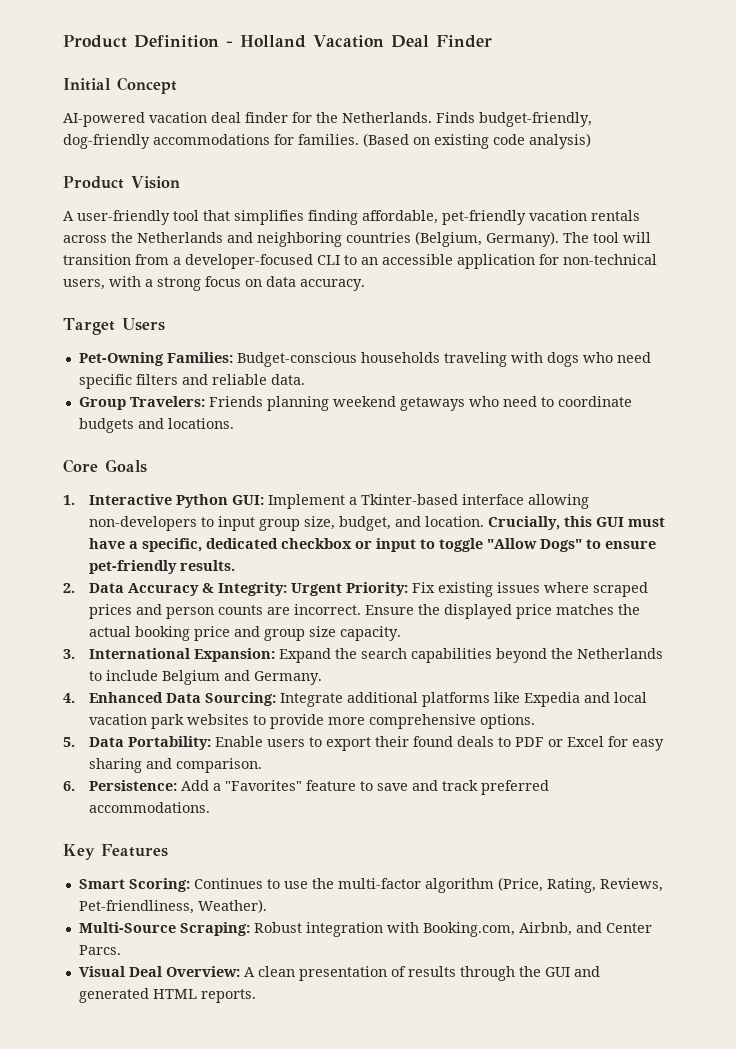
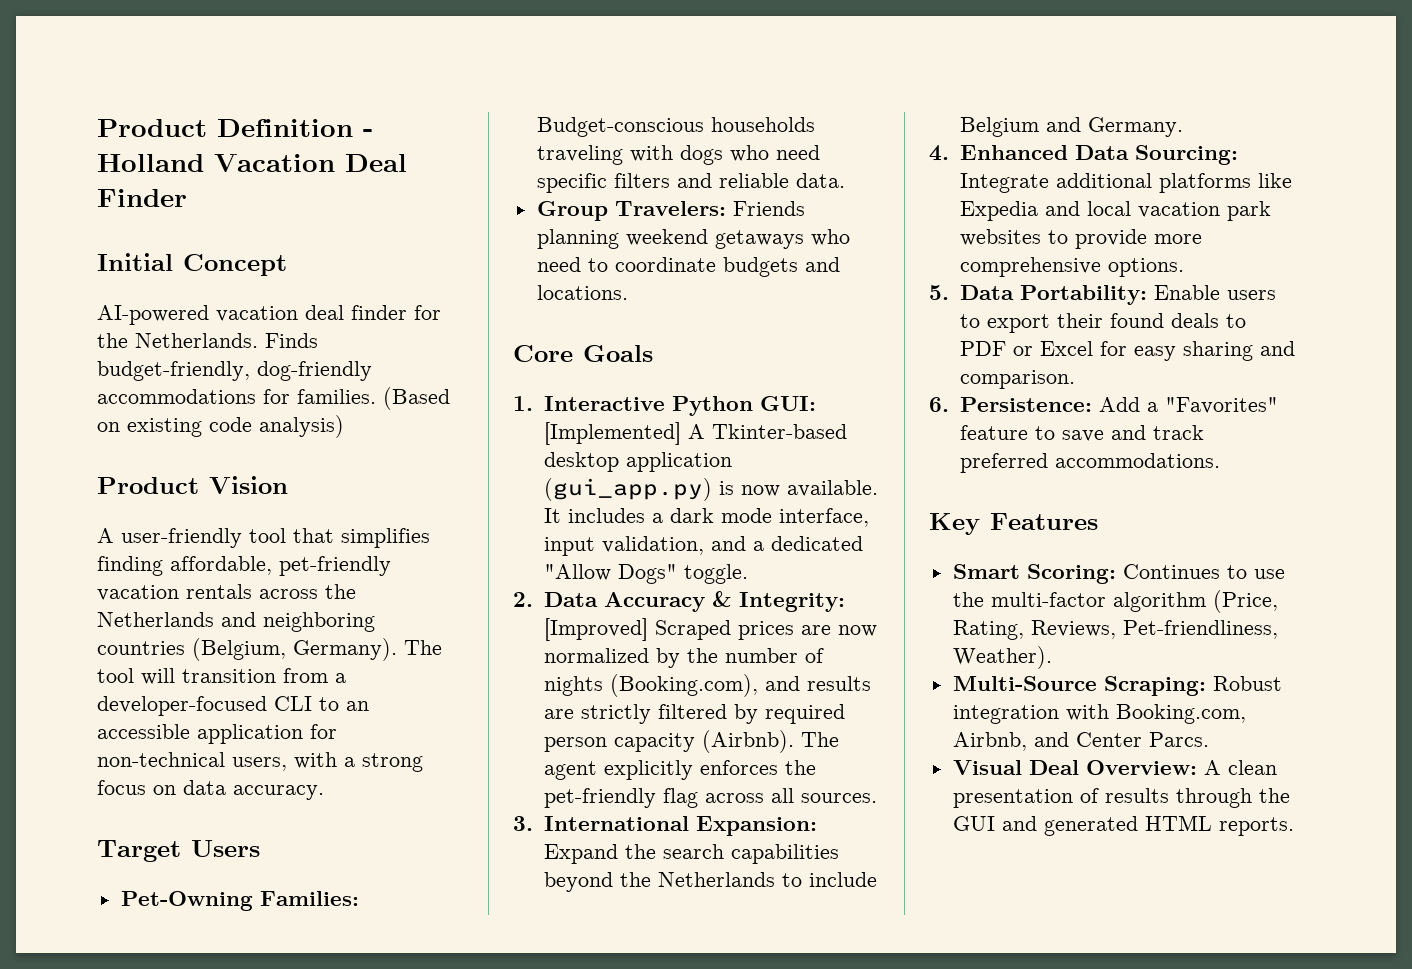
[267,494,589,509] [88,516,665,531] [88,538,656,552] [88,560,235,574] Implement a Tkinter-based interface allowing non-developers to input group size, budget, and location. Crucially, this GUI must have a specific, dedicated checkbox or input to toggle "Allow Dogs" to ensure pet-friendly results. -> [543,422,847,445] [543,452,732,472] [543,478,878,501] [543,508,869,527] [543,536,863,556] [543,564,748,584] [Implemented] A Tkinter-based desktop application (gui_app.py) is now available. It includes a dark mode interface, input validation, and a dedicated "Allow Dogs" toggle.
[290,582,648,597] [88,604,640,619] [88,626,401,641] Urgent Priority: Fix existing issues where scraped prices and person counts are incorrect. Ensure the displayed price matches the actual booking price and group size capacity. -> [543,618,877,641] [543,648,824,668] [543,674,871,697] [543,704,845,724] [543,730,839,753] [543,760,816,780] [543,788,877,808] [Improved] Scraped prices are now normalized by the number of nights (Booking.com), and results are strictly filtered by required person capacity (Airbnb). The agent explicitly enforces the pet-friendly flag across all sources.

